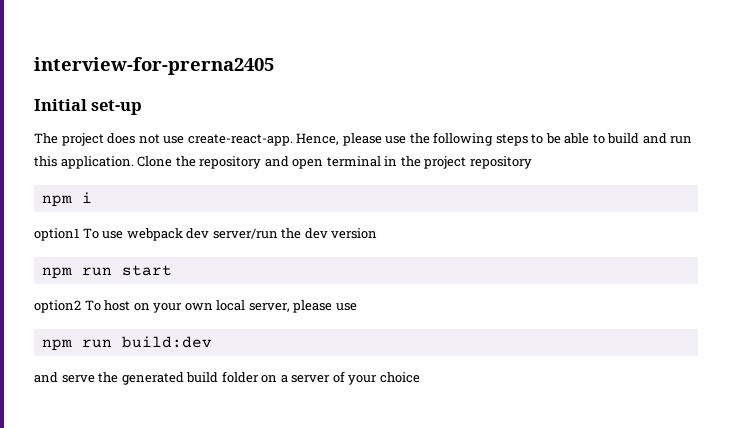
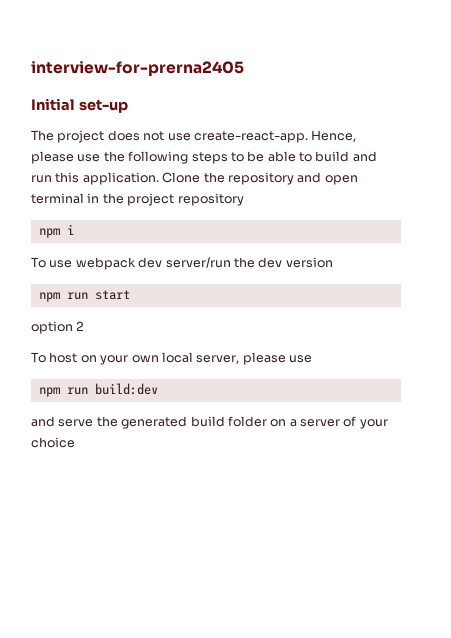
[34,228,79,241] option1 -> (74, 229) none
[34,300,81,313] option2 -> [31,321,85,334] option 2 //

